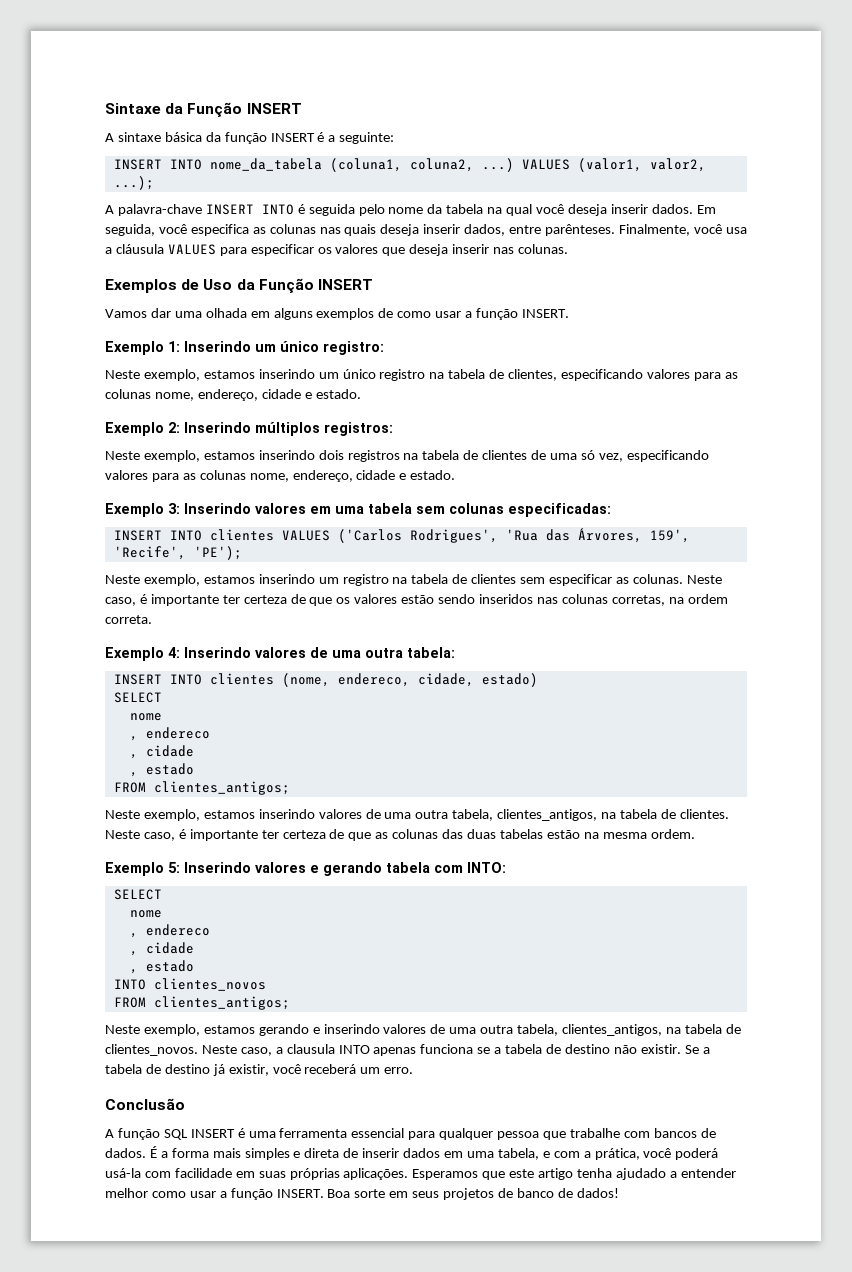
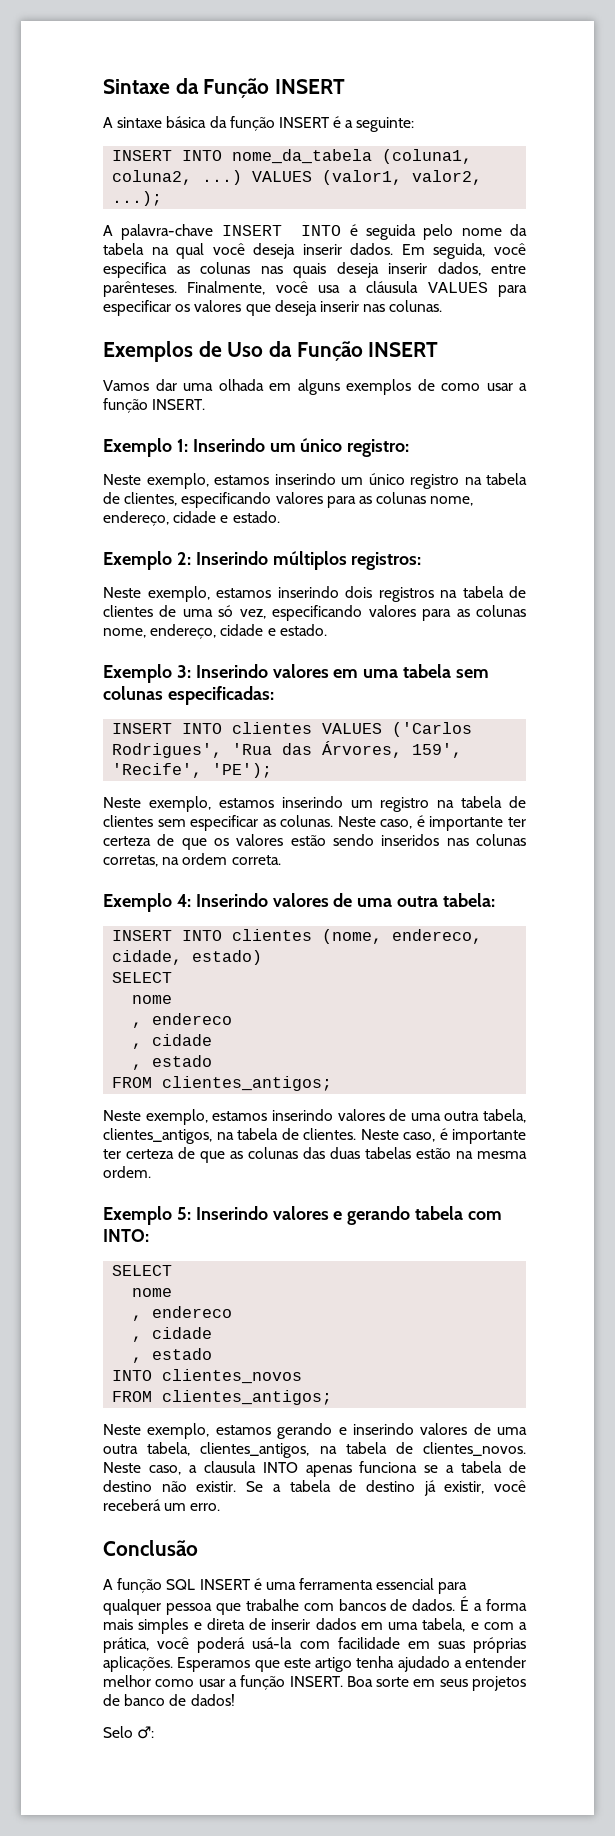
(619, 1193) none -> [103,1726,155,1739] // Selo ♂:

